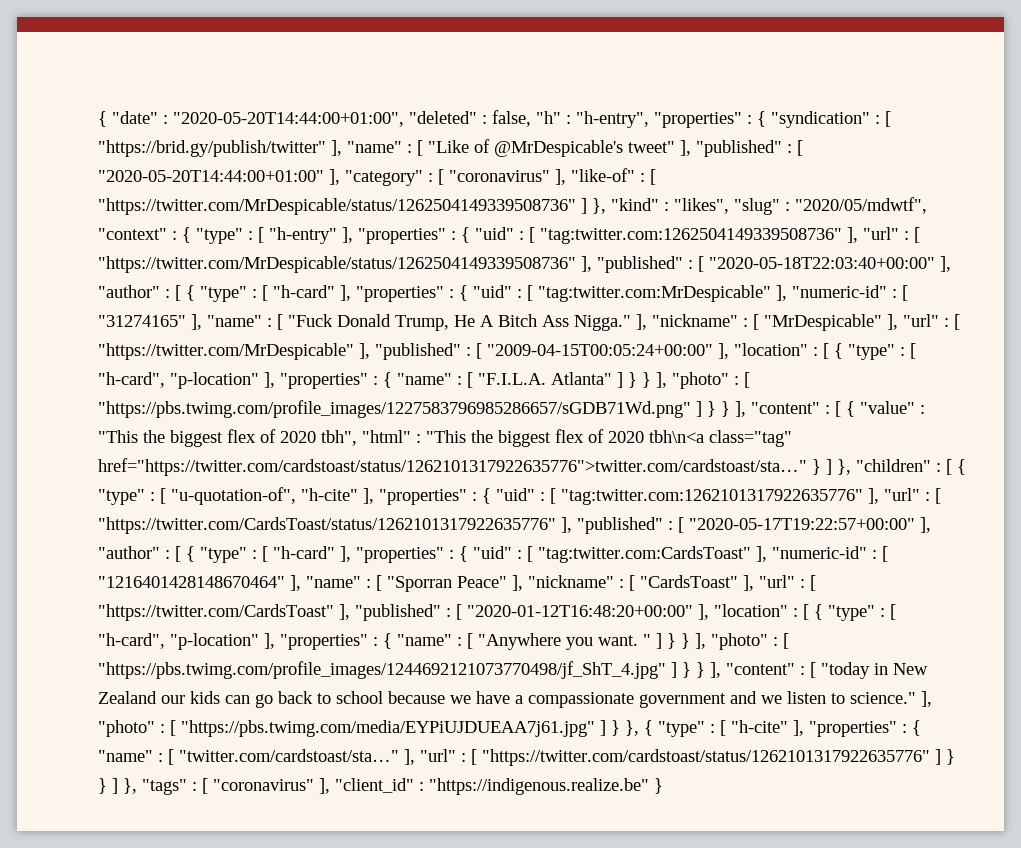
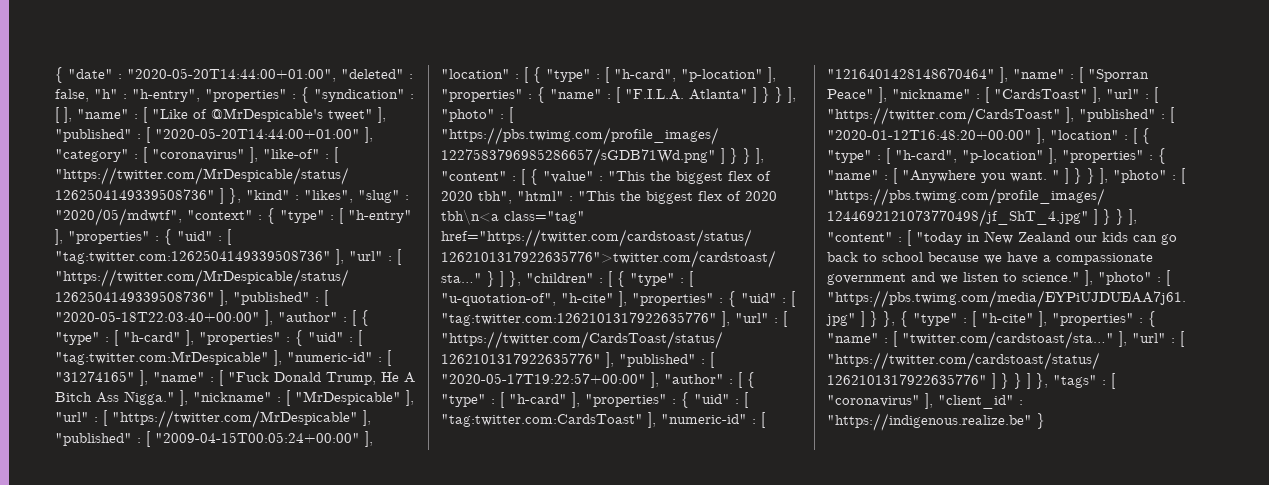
[98,140,326,157] "https://brid.gy/publish/twitter" -> (59, 115) none

